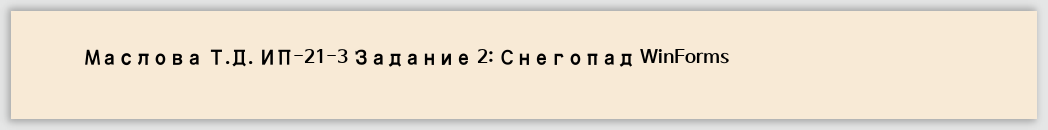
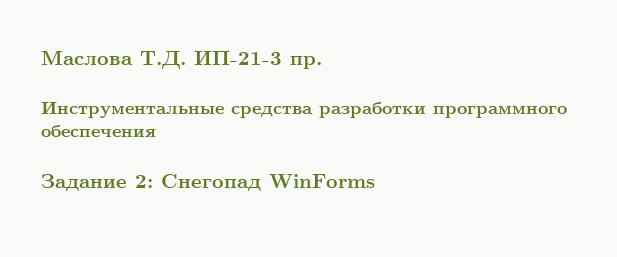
(348, 57) none -> [290,56,322,69] [41,101,567,118] [41,125,156,137] пр. // Инструментальные средства разработки программного обеспечения //

